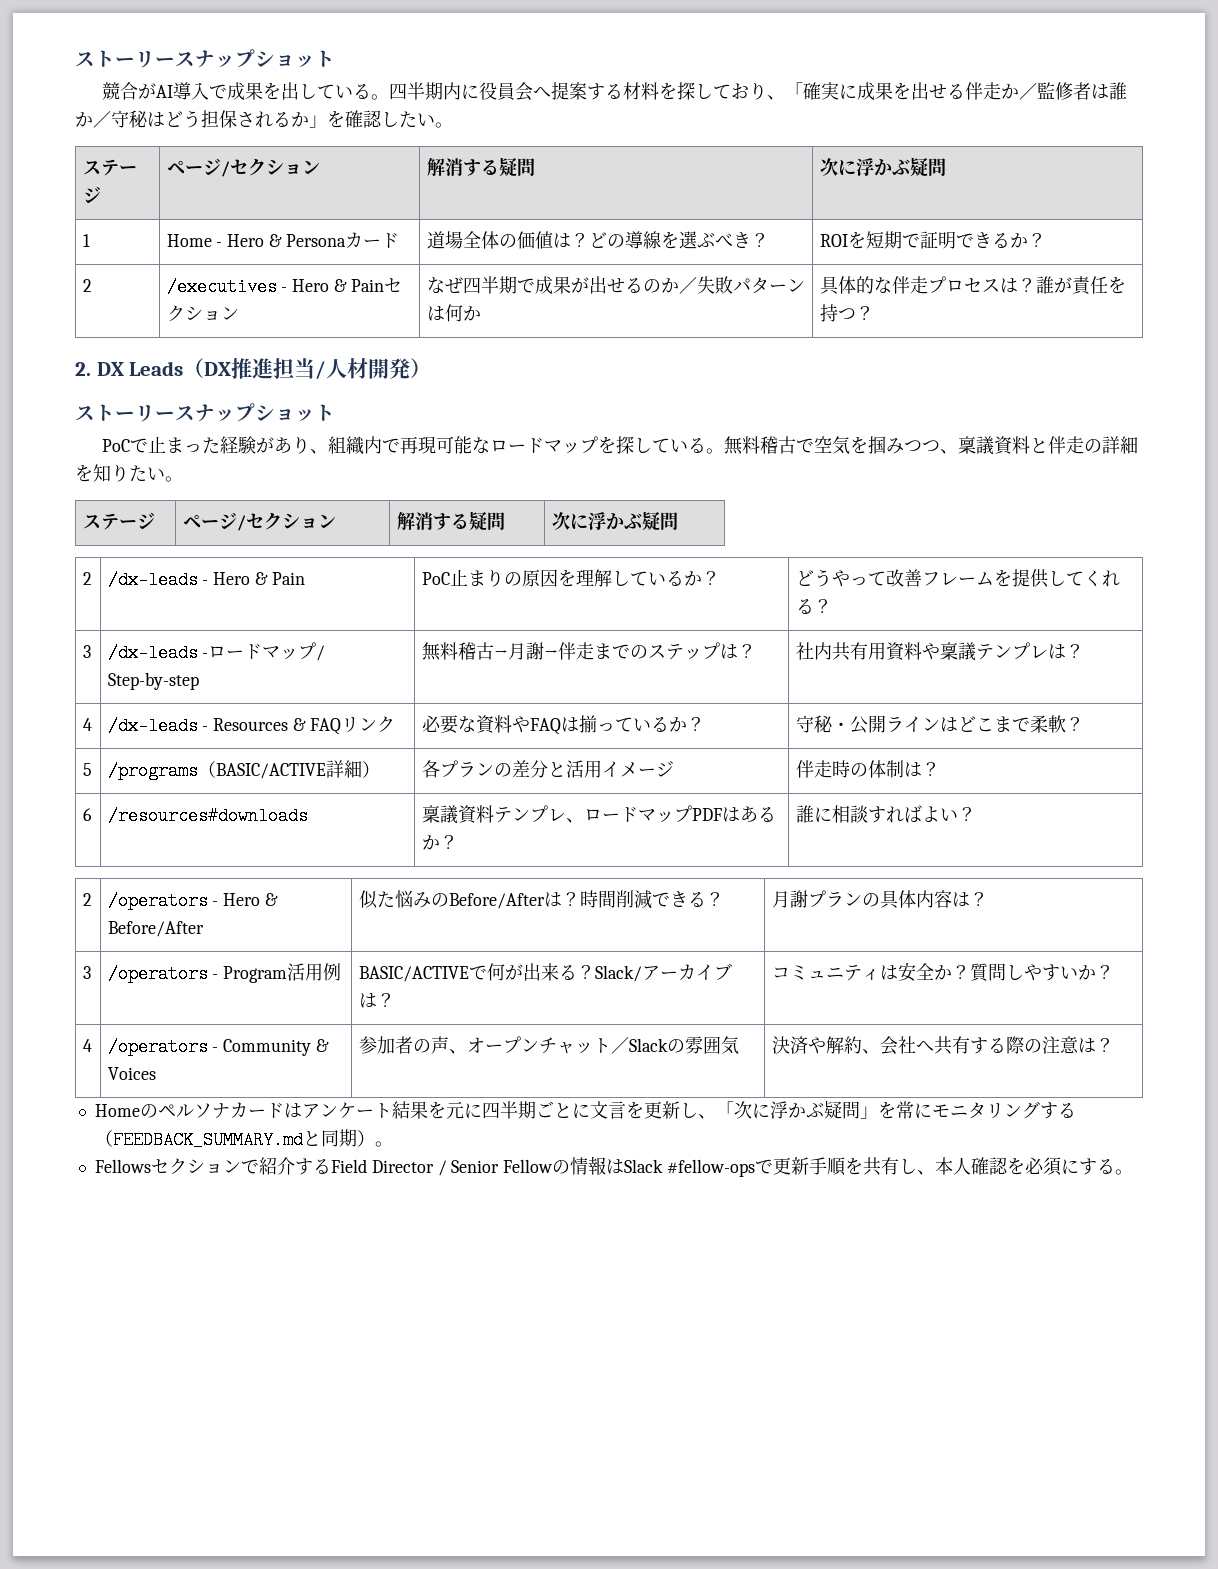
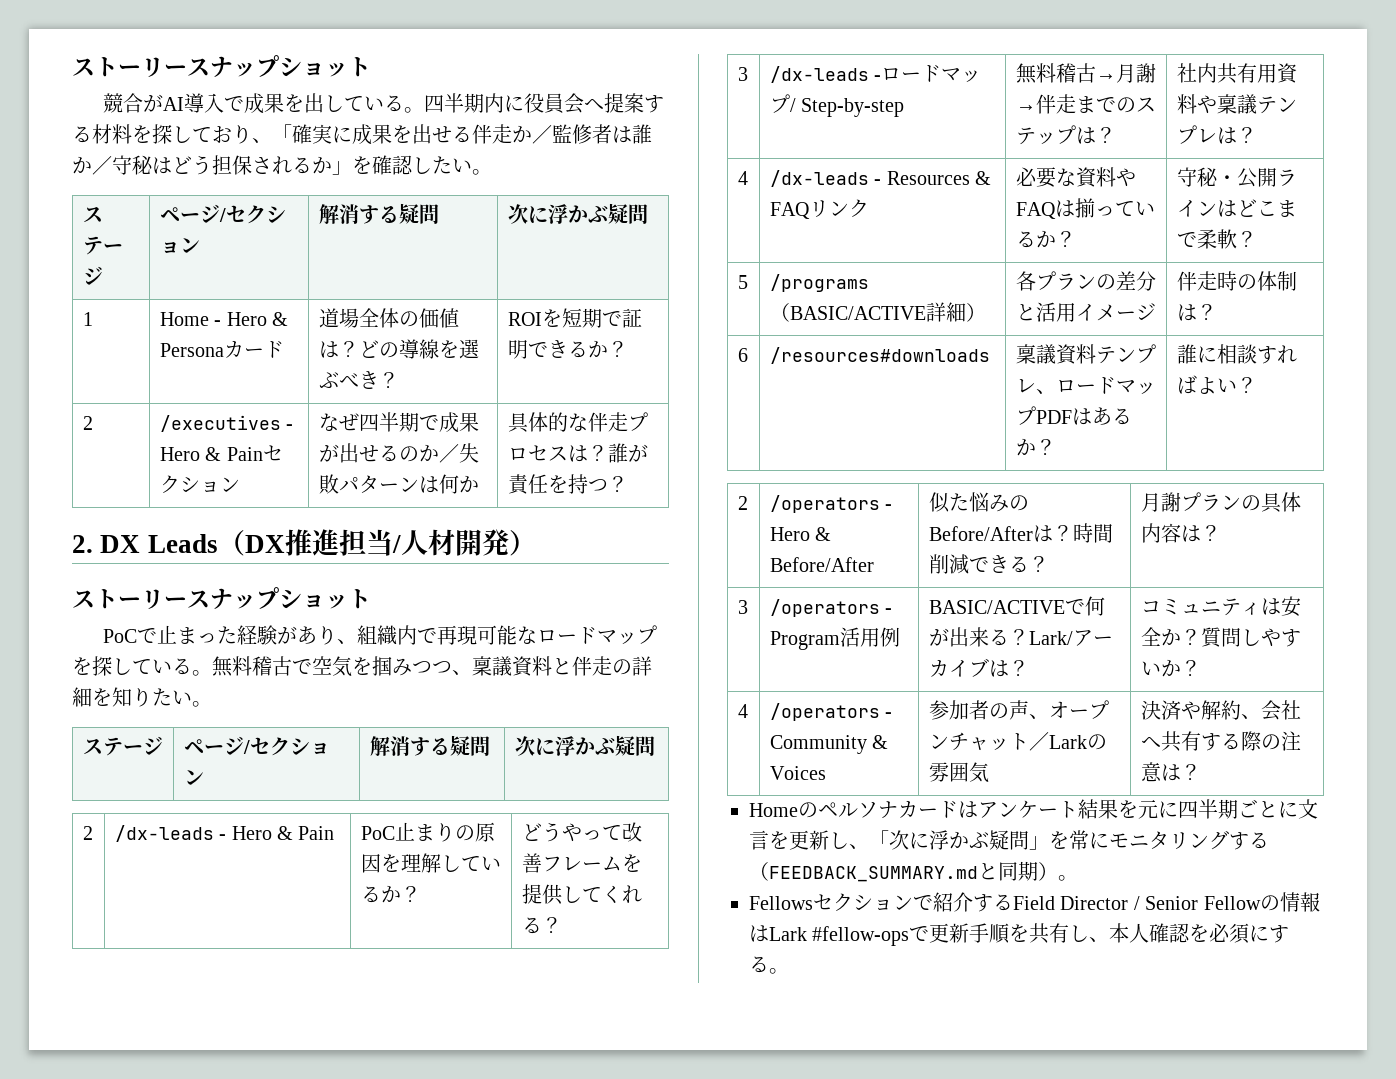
[594,965,642,982] Slack/ -> [1028,631,1073,645] Lark/
[628,1038,668,1052] Slack -> [1048,735,1087,749] Lark
[624,1159,664,1173] Slack -> [769,927,807,941] Lark

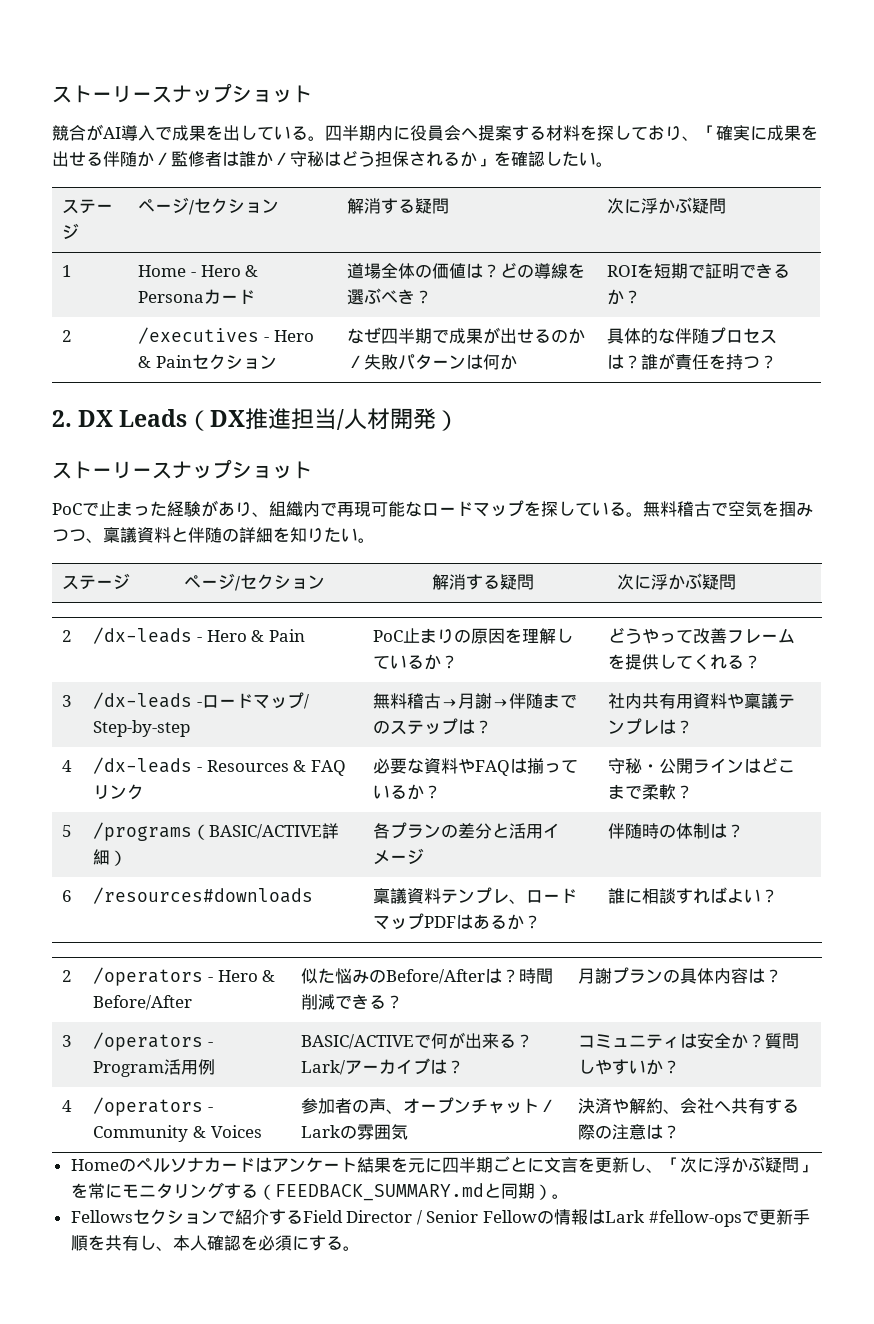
[492,124,512,144] 走 -> [120,151,137,167] 随
[607,412,628,432] 走 -> [692,328,710,344] 随
[592,656,612,676] 走 -> [205,527,222,543] 随
[1055,94,1076,114] 走 -> [526,693,544,709] 随
[1196,271,1217,291] 走 -> [625,823,643,839] 随

